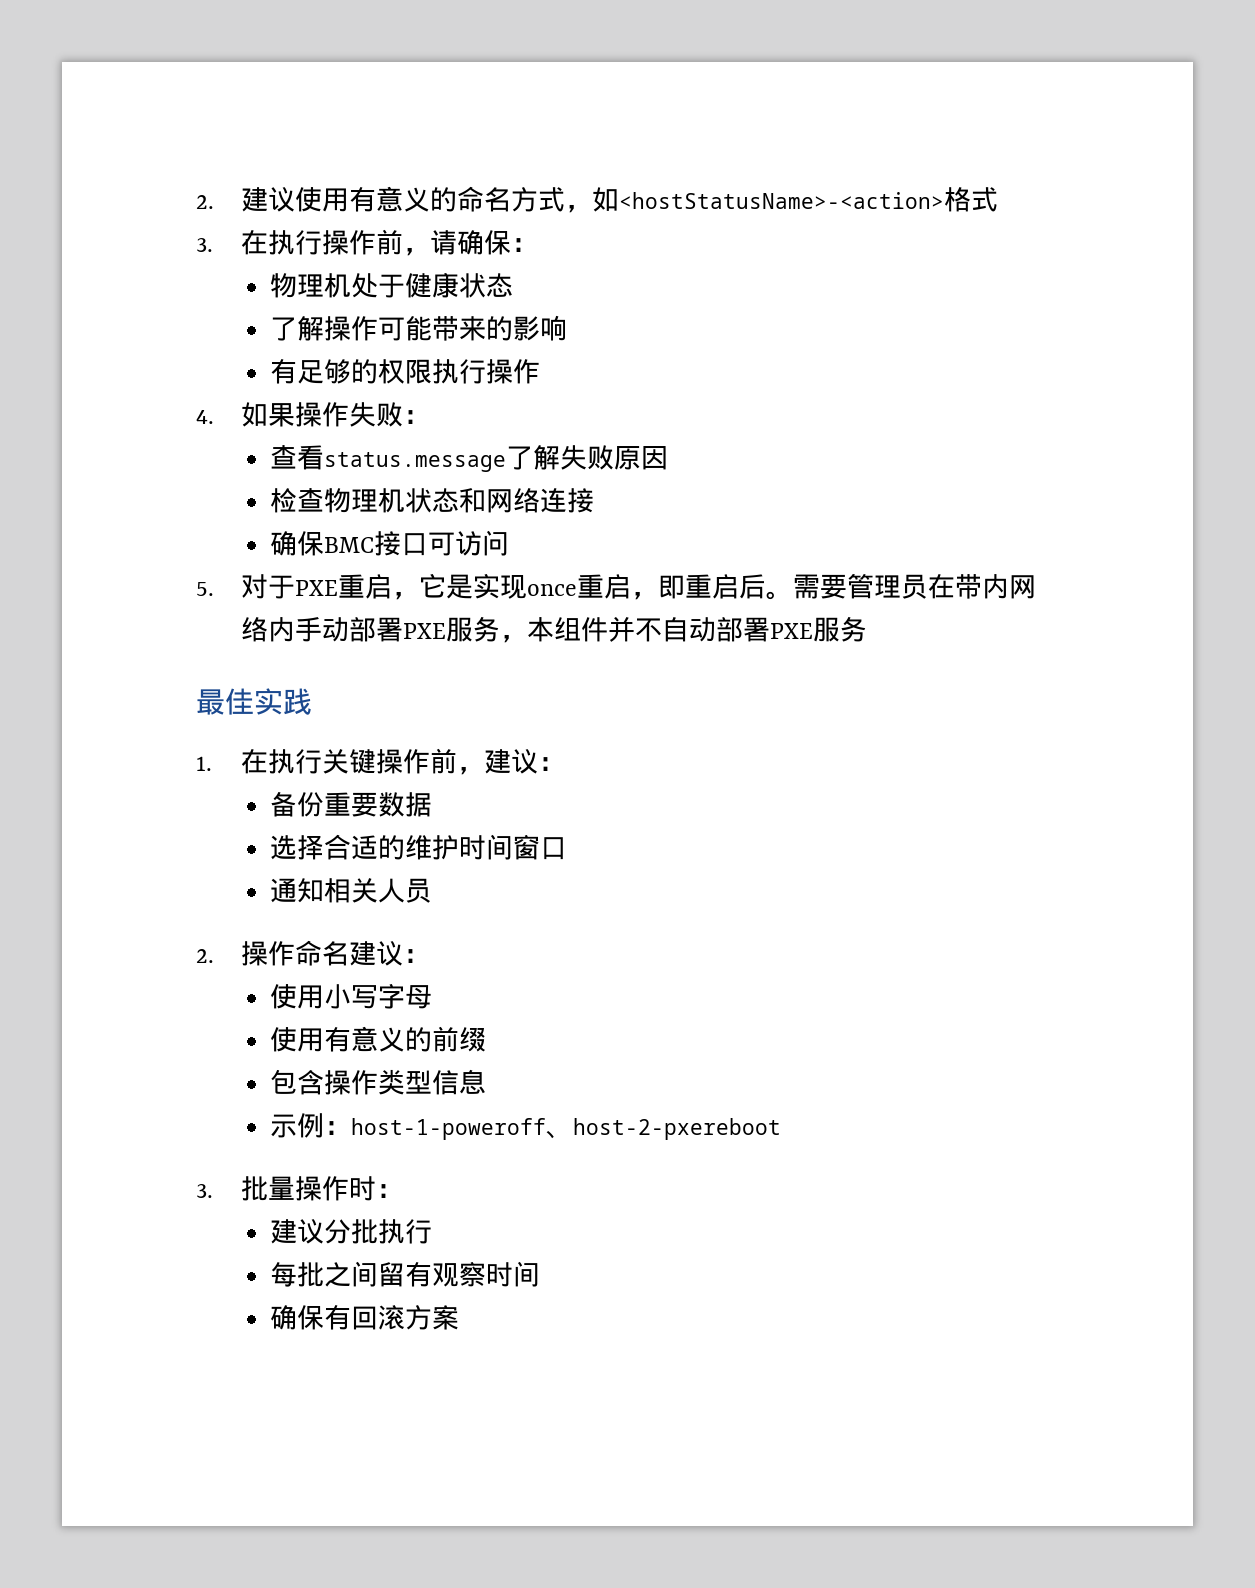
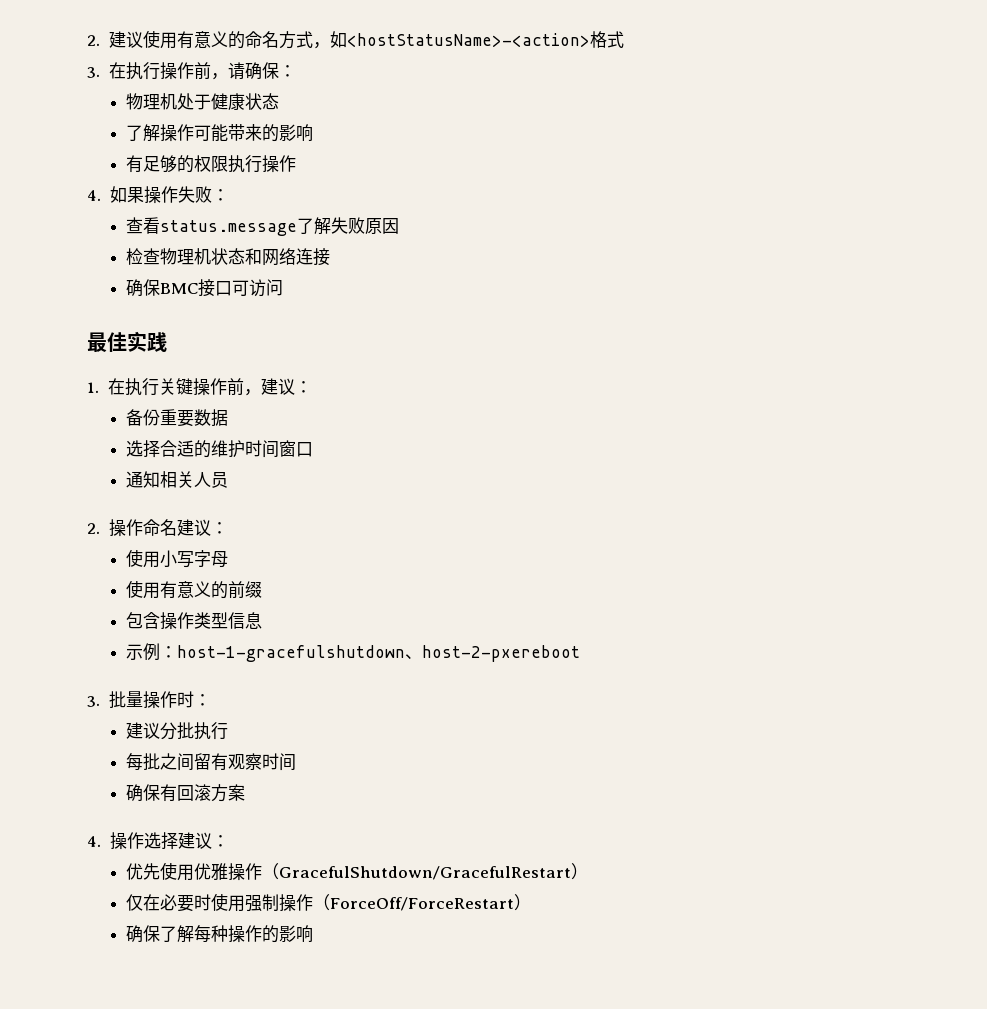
[196,573,1037,600] [241,616,868,643] // 5.对于PXE重启，它是实现once重启，即重启后。需要管理员在带内网络内手动部署PXE服务，本组件并不自动部署PXE服务 -> (284, 287) none
[351,1118,547,1140] host-1-poweroff -> [177,645,406,662] host-1-gracefulshutdown
(460, 1317) none -> [87,832,229,850] [126,862,589,881] [126,893,532,912] [126,925,314,943] // 4.操作选择建议： // 优先使用优雅操作（GracefulShutdown/GracefulRestart） // 仅在必要时使用强制操作（ForceOff/ForceRestart） // 确保了解每种操作的影响

